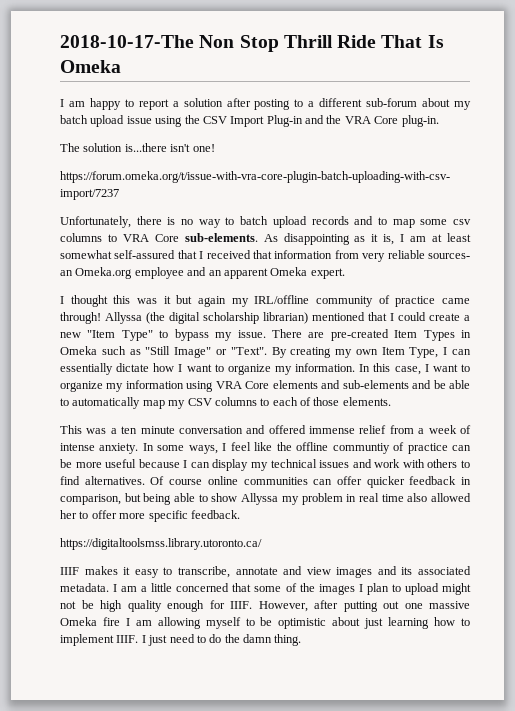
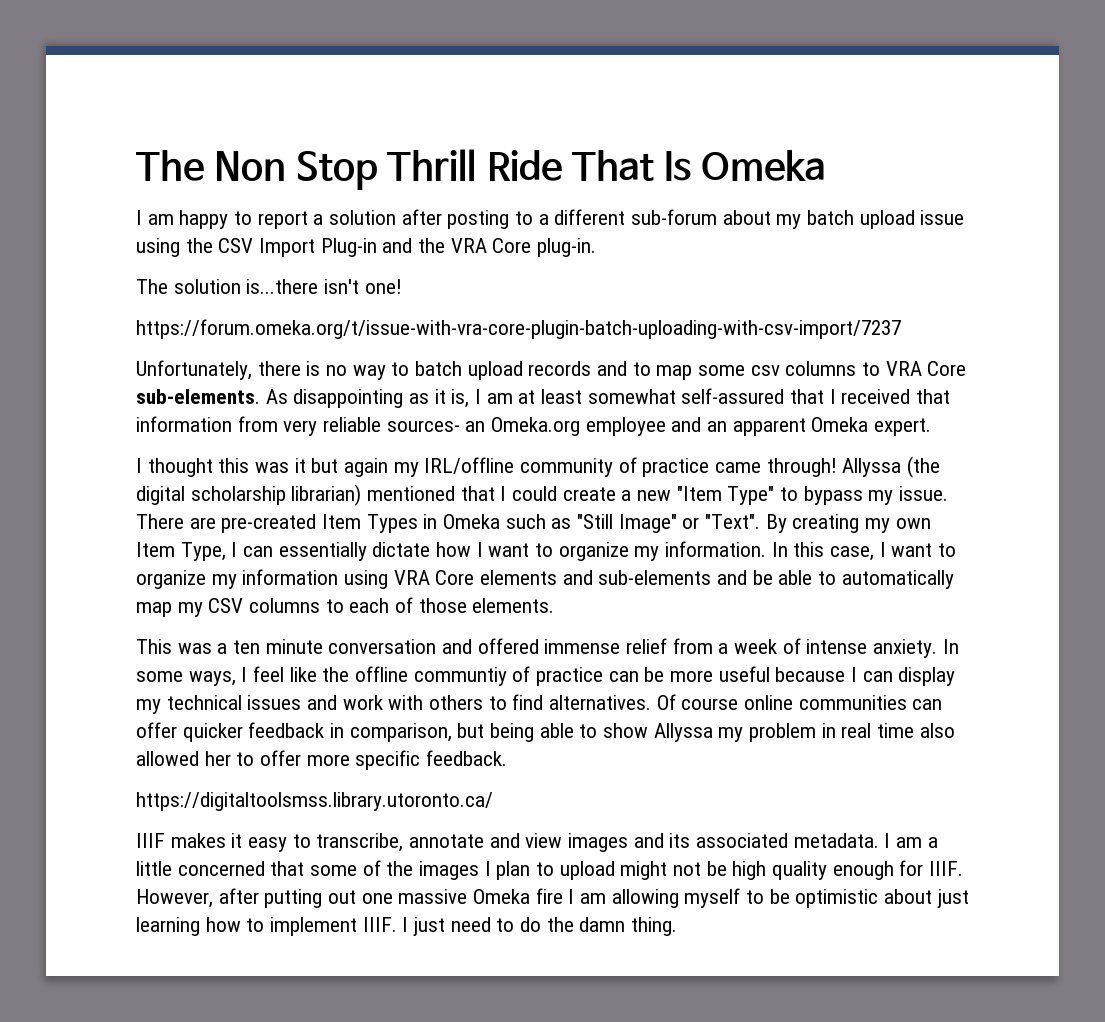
[60,35,194,48] 2018-10-17-The -> [136,150,204,181] The

